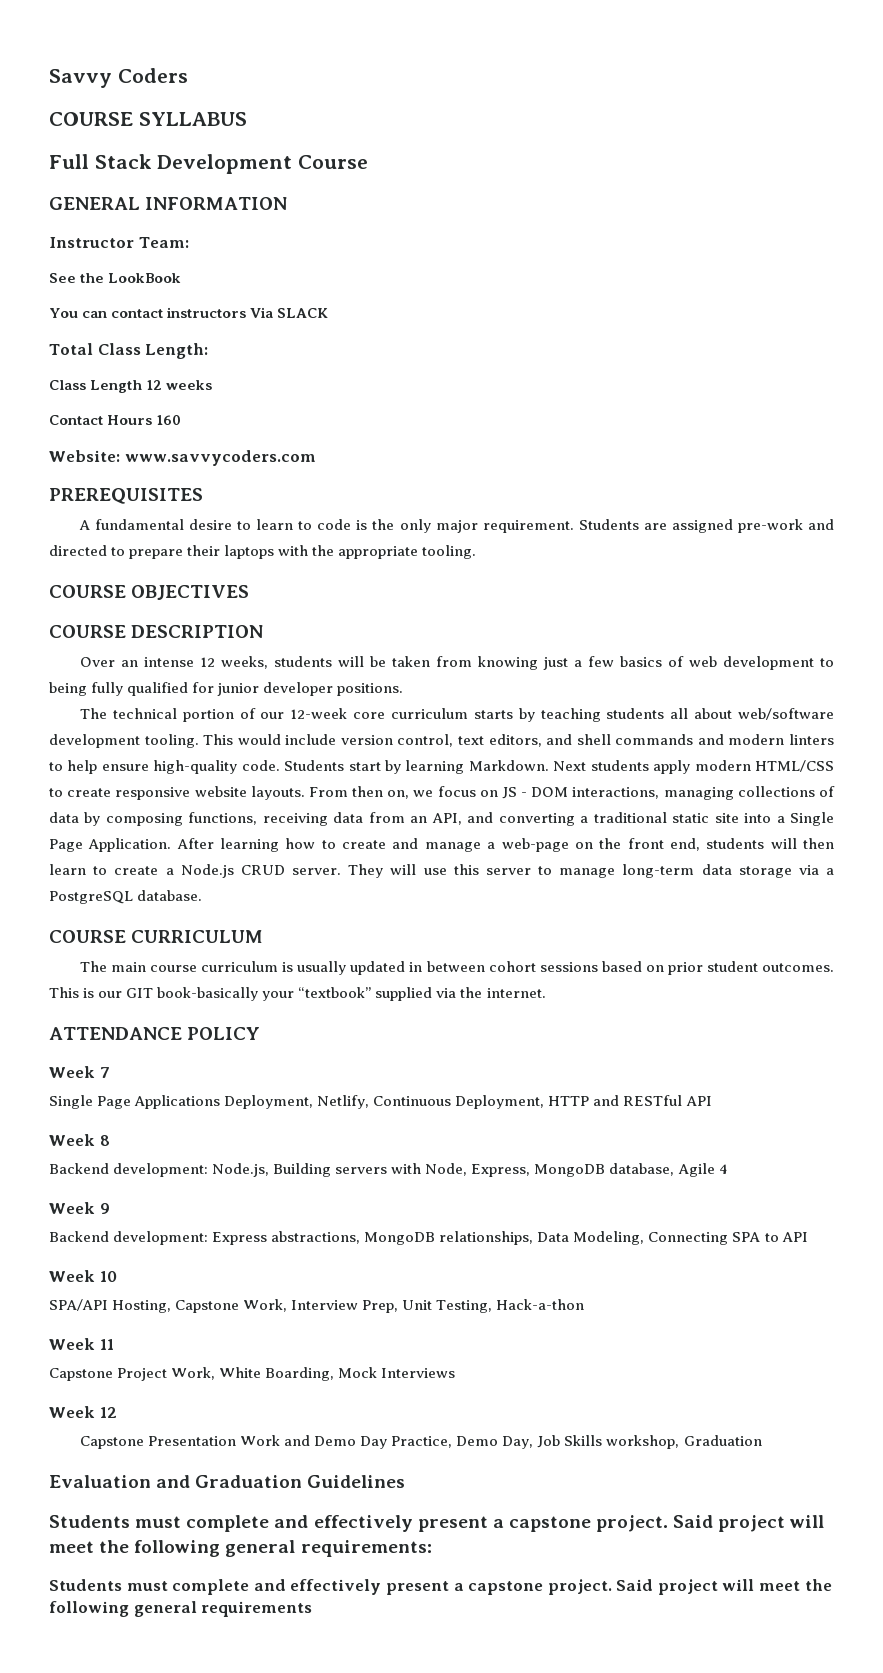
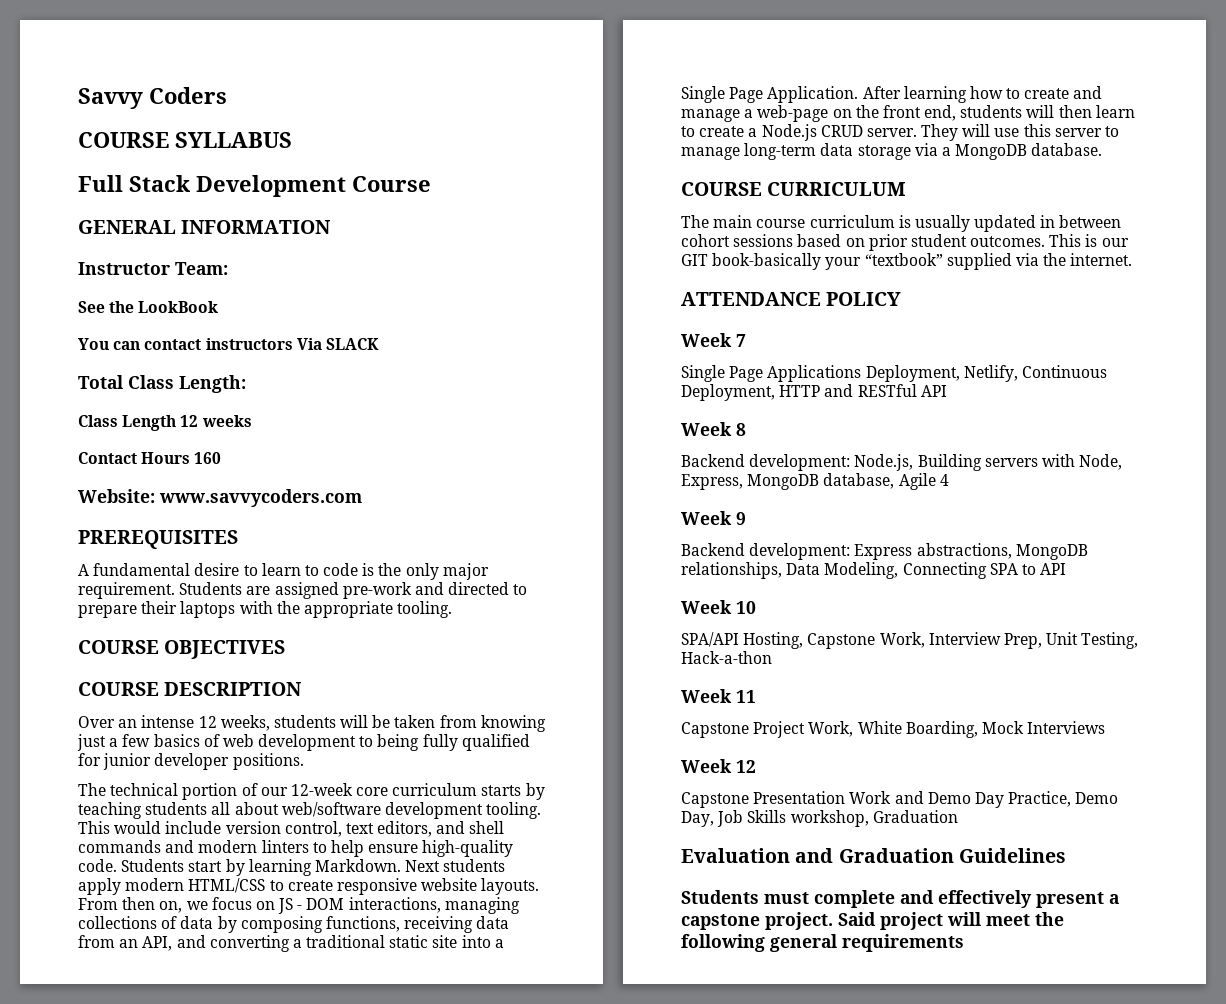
[49,891,133,904] PostgreSQL -> [955,144,1028,160] MongoDB
[49,1515,825,1532] [49,1540,432,1557] // Students must complete and effectively present a capstone project. Said project will meet the following general requirements: -> (1066, 855) none

